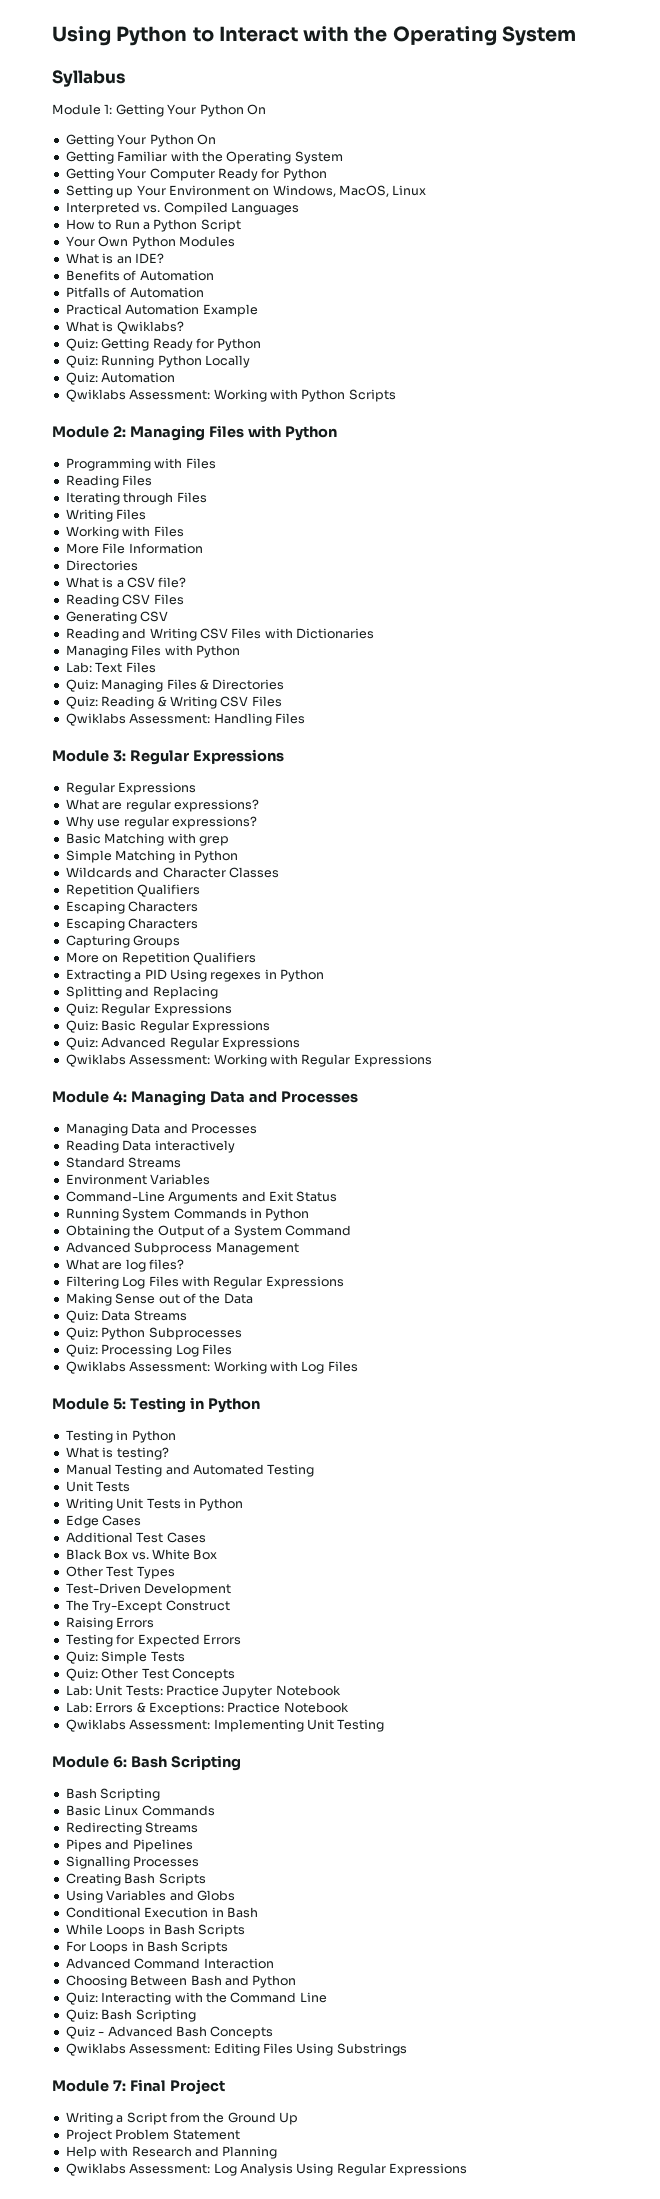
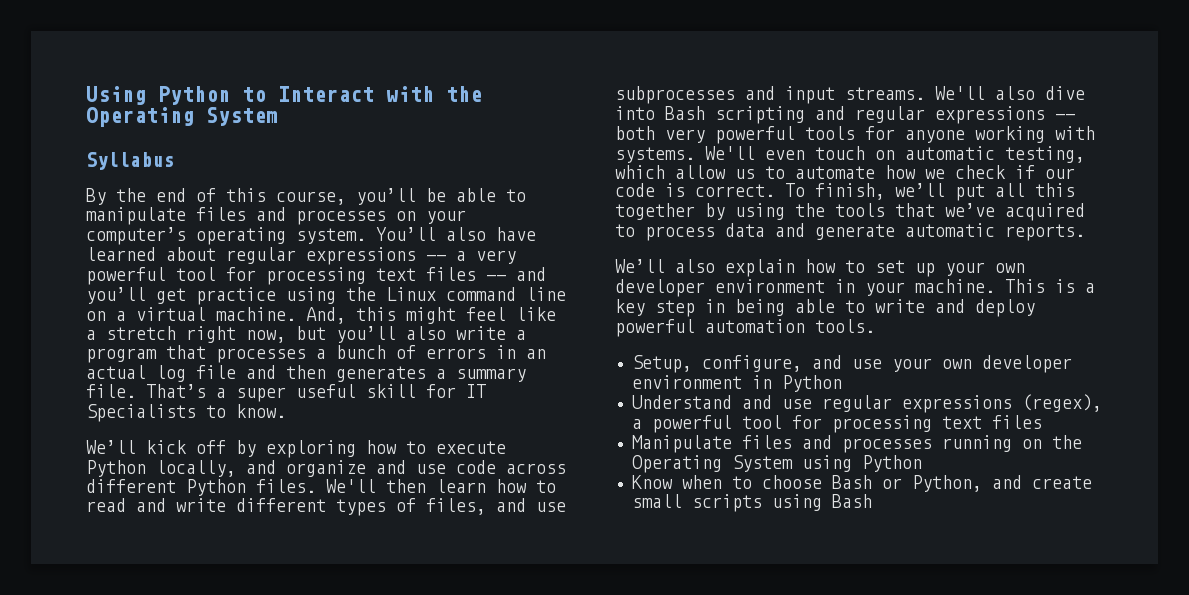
[52,104,266,117] [65,134,216,147] [65,151,343,164] [65,168,327,181] [65,185,427,198] [65,202,299,215] [65,219,241,232] [65,236,235,249] [65,253,164,264] [65,270,214,281] [65,287,204,298] [65,304,258,317] [65,321,184,334] [65,338,262,351] [65,355,250,368] [65,372,176,385] [65,389,396,402] [52,425,337,441] [65,458,216,471] [65,475,153,488] [65,492,207,505] [65,509,147,522] [65,526,184,539] [65,543,203,554] [65,560,138,571] [65,577,187,588] [65,594,184,607] [65,611,169,624] [65,628,374,641] [65,645,240,658] [65,662,156,673] [65,679,285,692] [65,696,282,709] [65,713,305,726] [52,749,284,765] [65,782,197,795] [65,799,259,812] [65,816,257,829] [65,833,229,846] [65,850,238,863] [65,867,279,878] [65,884,201,897] [65,901,199,914] [65,918,199,931] [65,935,181,948] [65,952,256,965] [65,969,324,982] [65,986,218,999] [65,1003,232,1016] [65,1020,270,1033] [65,1037,300,1050] [65,1054,432,1067] [52,1090,358,1106] [65,1123,257,1136] [65,1140,235,1153] [65,1157,182,1168] [65,1174,211,1185] [65,1191,338,1204] [65,1208,310,1221] [65,1225,351,1238] [65,1242,299,1255] [65,1259,184,1272] [65,1276,344,1289] [65,1293,253,1306] [65,1310,187,1323] [65,1327,242,1340] [65,1344,232,1357] [65,1361,358,1374] [52,1397,260,1413] [65,1430,176,1443] [65,1447,169,1460] [65,1464,315,1477] [65,1481,131,1492] [65,1498,244,1511] [65,1515,142,1528] [65,1532,206,1543] [65,1549,218,1560] [65,1566,175,1579] [65,1583,232,1596] [65,1600,230,1613] [65,1617,155,1630] [65,1634,241,1647] [65,1651,185,1664] [65,1668,235,1681] [65,1685,341,1698] [65,1702,349,1715] [65,1719,385,1732] [52,1755,241,1771] [65,1788,161,1801] [65,1805,215,1816] [65,1822,199,1835] [65,1839,193,1852] [65,1856,200,1869] [65,1873,206,1886] [65,1890,235,1903] [65,1907,258,1918] [65,1924,246,1937] [65,1941,229,1954] [65,1958,274,1969] [65,1975,297,1988] [65,1992,327,2005] [65,2009,196,2022] [65,2026,274,2039] [65,2043,407,2056] [52,2079,225,2094] [65,2112,298,2125] [65,2129,240,2142] [65,2146,278,2159] [65,2163,467,2176] Module 1: Getting Your Python On // Getting Your Python On // Getting Familiar with the Operating System // Getting Your Computer Ready for Python // Setting up Your Environment on Windows, MacOS, Linux // Interpreted vs. Compiled Languages // How to Run a Python Script // Your Own Python Modules // What is an IDE? // Benefits of Automation // Pitfalls of Automation // Practical Automation Example // What is Qwiklabs? // Quiz: Getting Ready for Python // Quiz: Running Python Locally // Quiz: Automation // Qwiklabs Assessment: Working with Python Scripts // Module 2: Managing Files with Python // Programming with Files // Reading Files // Iterating through Files // Writing Files // Working with Files // More File Information // Directories // What is a CSV file? // Reading CSV Files // Generating CSV // Reading and Writing CSV Files with Dictionaries // Managing Files with Python // Lab: Text Files // Quiz: Managing Files & Directories // Quiz: Reading & Writing CSV Files // Qwiklabs Assessment: Handling Files // Module 3: Regular Expressions // Regular Expressions // What are regular expressions? // Why use regular expressions? // Basic Matching with grep // Simple Matching in Python // Wildcards and Character Classes // Repetition Qualifiers // Escaping Characters // Escaping Characters // Capturing Groups // More on Repetition Qualifiers // Extracting a PID Using regexes in Python // Splitting and Replacing // Quiz: Regular Expressions // Quiz: Basic Regular Expressions // Quiz: Advanced Regular Expressions // Qwiklabs Assessment: Working with Regular Expressions // Module 4: Managing Data and Processes // Managing Data and Processes // Reading Data interactively // Standard Streams // Environment Variables // Command-Line Arguments and Exit Status // Running System Commands in Python // Obtaining the Output of a System Command // Advanced Subprocess Management // What are log files? // Filtering Log Files with Regular Expressions // Making Sense out of the Data // Quiz: Data Streams // Quiz: Python Subprocesses // Quiz: Processing Log Files // Qwiklabs Assessment: Working with Log Files // Module 5: Testing in Python // Testing in Python // What is testing? // Manual Testing and Automated Testing // Unit Tests // Writing Unit Tests in Python // Edge Cases // Additional Test Cases // Black Box vs. White Box // Other Test Types // Test-Driven Development // The Try-Except Construct // Raising Errors // Testing for Expected Errors // Quiz: Simple Tests // Quiz: Other Test Concepts // Lab: Unit Tests: Practice Jupyter Notebook // Lab: Errors & Exceptions: Practice Notebook // Qwiklabs Assessment: Implementing Unit Testing // Module 6: Bash Scripting // Bash Scripting // Basic Linux Commands // Redirecting Streams // Pipes and Pipelines // Signalling Processes // Creating Bash Scripts // Using Variables and Globs // Conditional Execution in Bash // While Loops in Bash Scripts // For Loops in Bash Scripts // Advanced Command Interaction // Choosing Between Bash and Python // Quiz: Interacting with the Command Line // Quiz: Bash Scripting // Quiz - Advanced Bash Concepts // Qwiklabs Assessment: Editing Files Using Substrings // Module 7: Final Project // Writing a Script from the Ground Up // Project Problem Statement // Help with Research and Planning // Qwiklabs Assessment: Log Analysis Using Regular Expressions -> [86,188,526,205] [86,207,466,225] [86,227,536,245] [86,247,516,265] [86,267,546,285] [86,287,566,305] [86,307,556,324] [86,326,526,343] [86,345,546,363] [86,365,526,382] [86,384,486,402] [86,404,286,422] [86,440,506,458] [86,460,566,477] [86,479,556,496] [86,498,566,516] [615,86,1085,104] [615,106,1075,124] [615,126,1095,144] [615,146,1085,163] [615,165,1075,179] [615,183,1075,201] [615,203,1085,221] [615,223,1085,241] [615,259,1025,277] [615,279,1095,297] [615,299,1035,317] [615,319,875,337] [631,355,1072,373] [631,375,842,392] [631,394,1102,413] [631,415,1042,433] [631,435,1082,453] [631,455,922,473] [631,475,1092,492] [631,494,872,512] By the end of this course, you’ll be able to manipulate files and processes on your computer’s operating system. You’ll also have learned about regular expressions -- a very powerful tool for processing text files -- and you’ll get practice using the Linux command line on a virtual machine. And, this might feel like a stretch right now, but you’ll also write a program that processes a bunch of errors in an actual log file and then generates a summary file. That’s a super useful skill for IT Specialists to know. // We’ll kick off by exploring how to execute Python locally, and organize and use code across different Python files. We'll then learn how to read and write different types of files, and use subprocesses and input streams. We'll also dive into Bash scripting and regular expressions -- both very powerful tools for anyone working with systems. We'll even touch on automatic testing, which allow us to automate how we check if our code is correct. To finish, we’ll put all this together by using the tools that we’ve acquired to process data and generate automatic reports. // We’ll also explain how to set up your own developer environment in your machine. This is a key step in being able to write and deploy powerful automation tools. // Setup, configure, and use your own developer environment in Python // Understand and use regular expressions (regex), a powerful tool for processing text files // Manipulate files and processes running on the Operating System using Python // Know when to choose Bash or Python, and create small scripts using Bash

